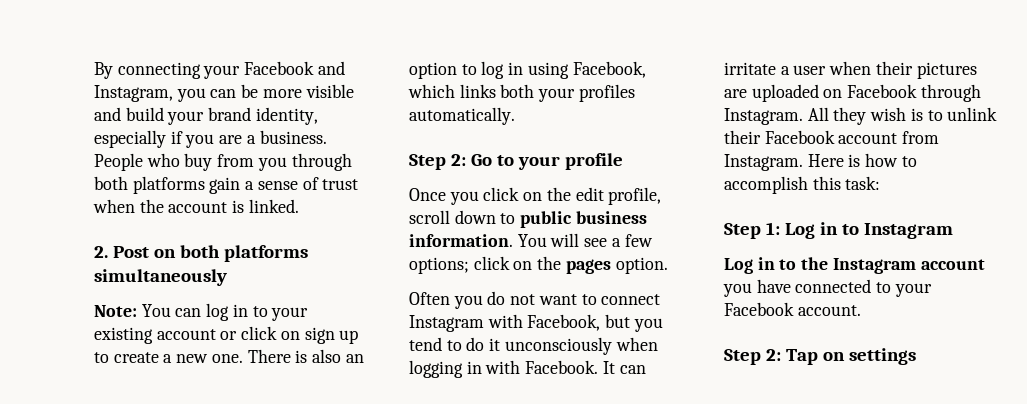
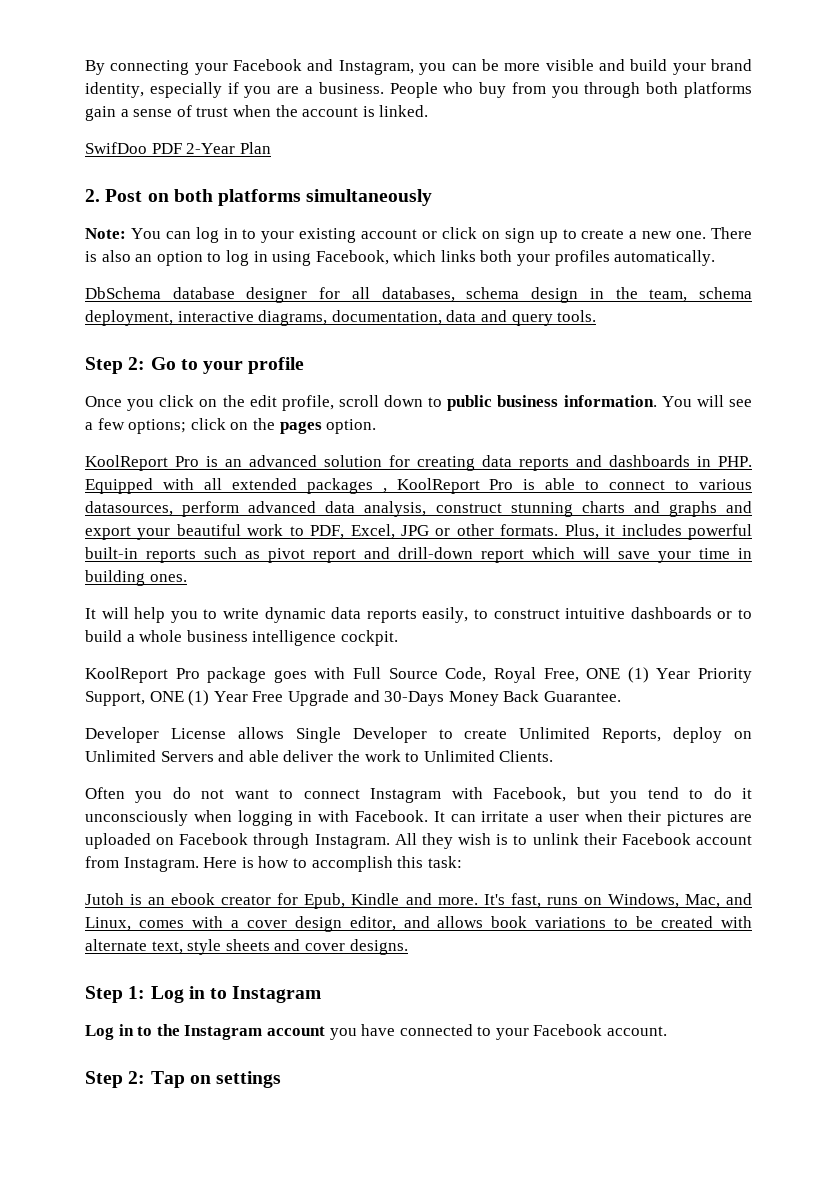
(299, 206) none -> [85,142,271,154] // SwifDoo PDF 2-Year Plan
(515, 116) none -> [85,287,753,303] [85,310,597,326] // DbSchema database designer for all databases, schema design in the team, schema deployment, interactive diagrams, documentation, data and query tools.
(668, 265) none -> [85,455,752,471] [85,478,752,494] [85,501,753,517] [85,524,753,540] [85,547,752,563] [85,570,187,586] [85,607,753,623] [85,630,398,646] [85,667,752,683] [85,690,621,706] [85,727,752,743] [85,750,554,762] // KoolReport Pro is an advanced solution for creating data reports and dashboards in PHP. Equipped with all extended packages , KoolReport Pro is able to connect to various datasources, perform advanced data analysis, construct stunning charts and graphs and export your beautiful work to PDF, Excel, JPG or other formats. Plus, it includes powerful built-in reports such as pivot report and drill-down report which will save your time in building ones. // It will help you to write dynamic data reports easily, to construct intuitive dashboards or to build a whole business intelligence cockpit. // KoolReport Pro package goes with Full Source Code, Royal Free, ONE (1) Year Priority Support, ONE (1) Year Free Upgrade and 30-Days Money Back Guarantee. // Developer License allows Single Developer to create Unlimited Reports, deploy on Unlimited Servers and able deliver the work to Unlimited Clients.
(881, 183) none -> [85,893,752,909] [85,916,753,932] [85,939,408,955] // Jutoh is an ebook creator for Epub, Kindle and more. It's fast, runs on Windows, Mac, and Linux, comes with a cover design editor, and allows book variations to be created with alternate text, style sheets and cover designs.

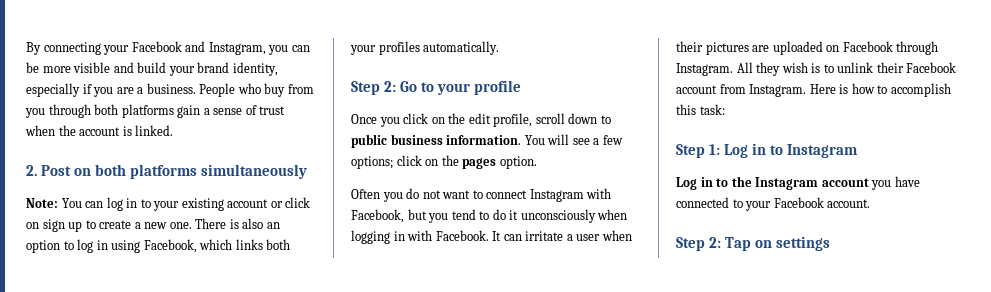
[85,142,271,154] // SwifDoo PDF 2-Year Plan -> (174, 130) none
[85,287,753,303] [85,310,597,326] // DbSchema database designer for all databases, schema design in the team, schema deployment, interactive diagrams, documentation, data and query tools. -> (500, 48) none
[85,455,752,471] [85,478,752,494] [85,501,753,517] [85,524,753,540] [85,547,752,563] [85,570,187,586] [85,607,753,623] [85,630,398,646] [85,667,752,683] [85,690,621,706] [85,727,752,743] [85,750,554,762] // KoolReport Pro is an advanced solution for creating data reports and dashboards in PHP. Equipped with all extended packages , KoolReport Pro is able to connect to various datasources, perform advanced data analysis, construct stunning charts and graphs and export your beautiful work to PDF, Excel, JPG or other formats. Plus, it includes powerful built-in reports such as pivot report and drill-down report which will save your time in building ones. // It will help you to write dynamic data reports easily, to construct intuitive dashboards or to build a whole business intelligence cockpit. // KoolReport Pro package goes with Full Source Code, Royal Free, ONE (1) Year Priority Support, ONE (1) Year Free Upgrade and 30-Days Money Back Guarantee. // Developer License allows Single Developer to create Unlimited Reports, deploy on Unlimited Servers and able deliver the work to Unlimited Clients. -> (537, 162) none
[85,893,752,909] [85,916,753,932] [85,939,408,955] // Jutoh is an ebook creator for Epub, Kindle and more. It's fast, runs on Windows, Mac, and Linux, comes with a cover design editor, and allows book variations to be created with alternate text, style sheets and cover designs. -> (725, 109) none

